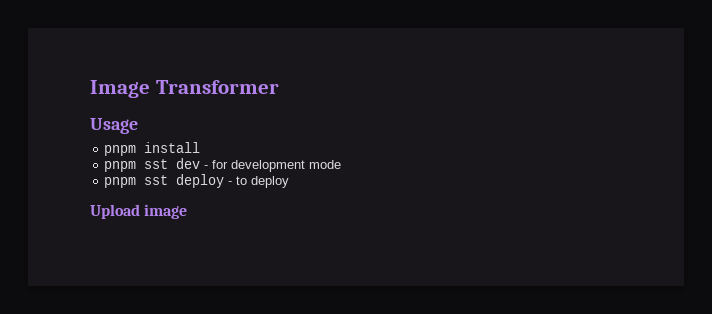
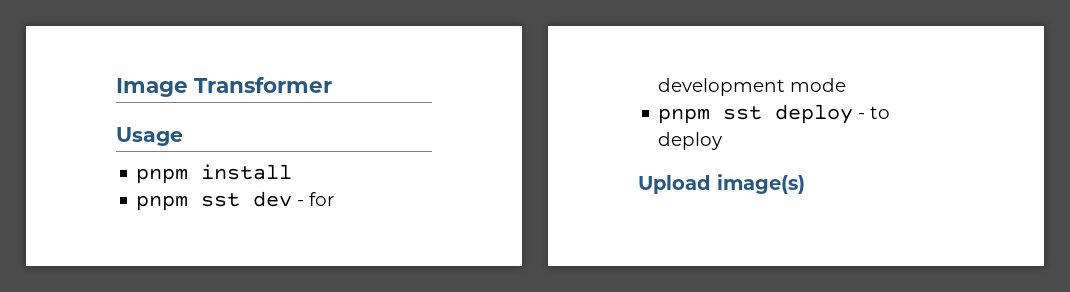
[144,204,188,219] image -> [717,174,805,194] image(s)

